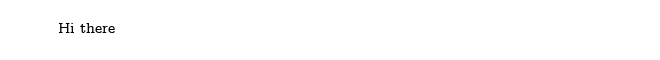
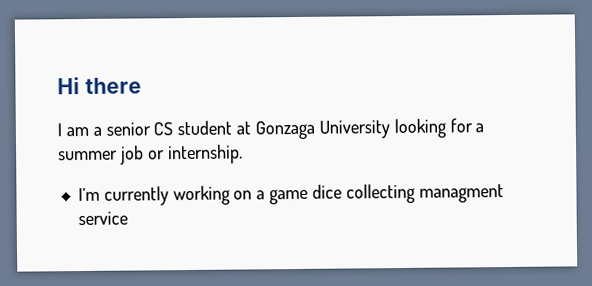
(115, 28) none -> [57,118,485,140] [58,144,243,165] [77,183,504,206] [77,211,128,226] // I am a senior CS student at Gonzaga University looking for a summer job or internship. // I’m currently working on a game dice collecting managment service

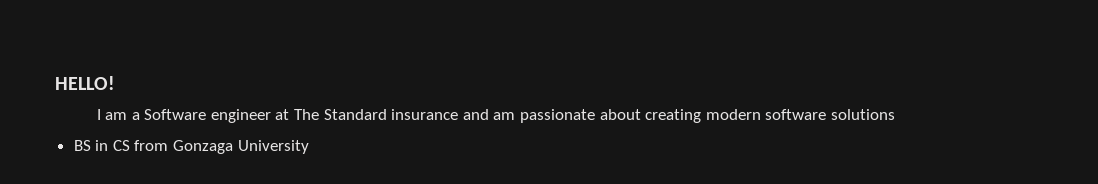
[57,77,142,95] Hi there -> [55,76,115,90] HELLO!
[105,118,485,140] [58,144,243,165] [77,183,504,206] [77,211,128,226] senior CS student at Gonzaga University looking for a summer job or internship. // I’m currently working on a game dice collecting managment service -> [144,109,895,123] [73,140,309,154] Software engineer at The Standard insurance and am passionate about creating modern software solutions // BS in CS from Gonzaga University

